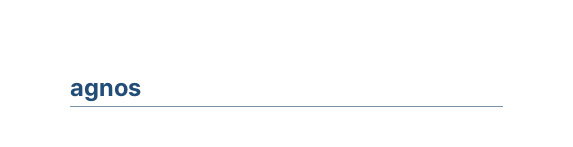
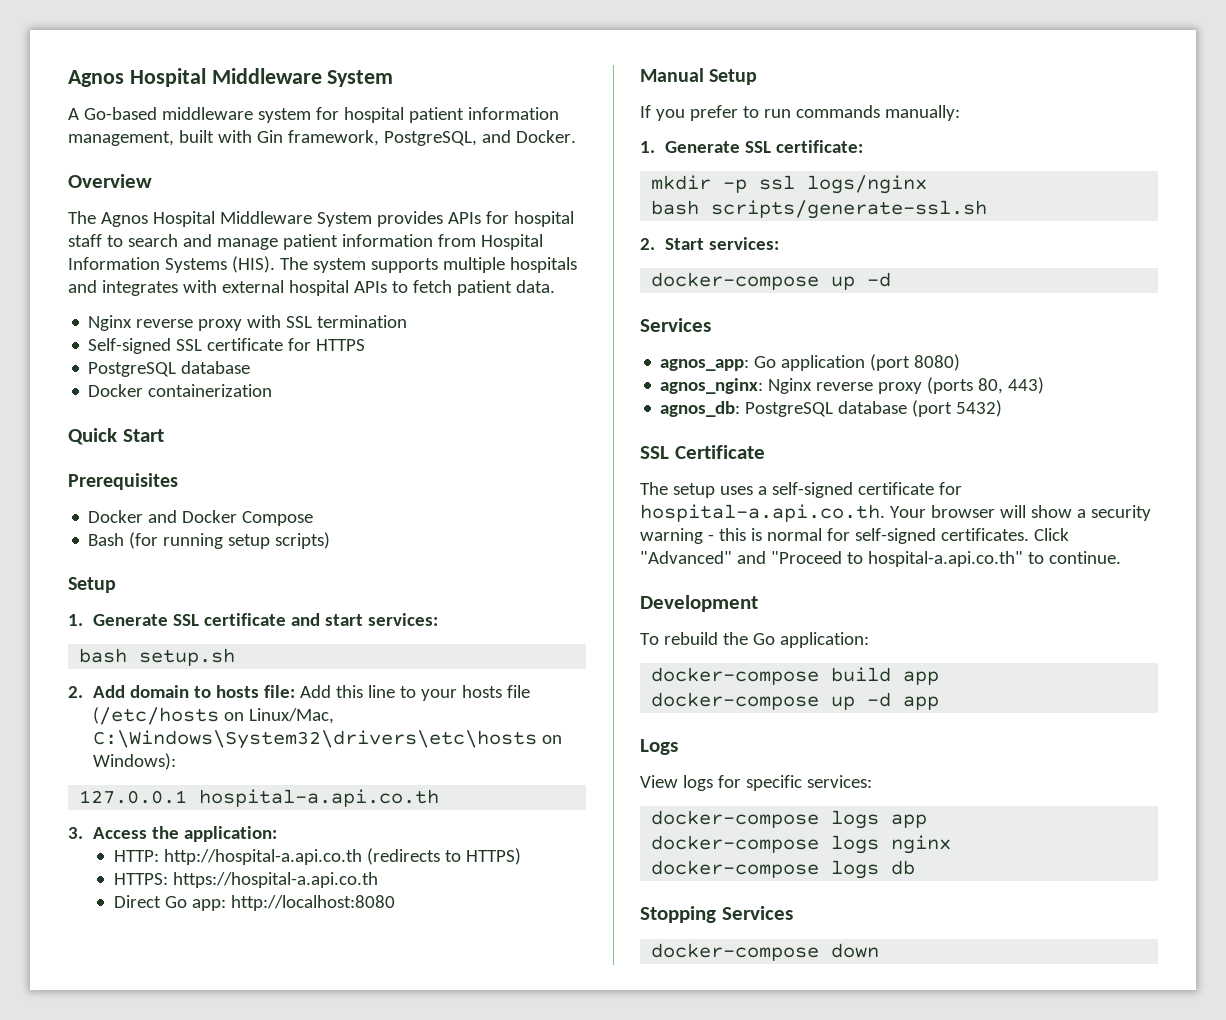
[70,82,141,102] agnos -> [68,68,394,87] [68,107,559,123] [68,130,576,146] [68,174,152,188] [68,211,574,227] [68,234,543,250] [68,256,577,273] [68,280,555,296] [88,315,408,331] [88,338,366,354] [88,361,251,377] [88,384,273,397] [68,428,164,445] [68,473,178,490] [88,510,314,526] [88,532,331,549] [68,577,116,593] [68,613,439,626] [79,648,236,666] [68,685,531,701] [93,707,335,725] [93,730,563,749] [93,753,177,770] [79,789,440,807] [68,826,278,842] [113,848,521,865] [113,872,378,888] [113,895,395,911] [640,68,758,85] [640,105,960,121] [640,140,864,153] [651,175,928,194] [651,200,988,219] [640,237,780,250] [651,272,892,290] [640,318,711,332] [660,354,961,371] [660,377,1045,394] [660,400,1003,417] [640,445,765,459] [640,482,962,498] [640,504,1151,522] [640,528,1069,544] [640,551,1121,567] [640,595,758,612] [640,632,869,648] [651,667,940,685] [651,692,940,710] [640,739,678,755] [640,775,872,791] [651,810,928,829] [651,835,952,854] [651,860,916,879] [640,906,793,923] [651,943,880,961] Agnos Hospital Middleware System // A Go-based middleware system for hospital patient information management, built with Gin framework, PostgreSQL, and Docker. // Overview // The Agnos Hospital Middleware System provides APIs for hospital staff to search and manage patient information from Hospital Information Systems (HIS). The system supports multiple hospitals and integrates with external hospital APIs to fetch patient data. // Nginx reverse proxy with SSL termination // Self-signed SSL certificate for HTTPS // PostgreSQL database // Docker containerization // Quick Start // Prerequisites // Docker and Docker Compose // Bash (for running setup scripts) // Setup // 1. Generate SSL certificate and start services: // bash setup.sh // 2. Add domain to hosts file: Add this line to your hosts file (/etc/hosts on Linux/Mac, C:\Windows\System32\drivers\etc\hosts on Windows): // 127.0.0.1 hospital-a.api.co.th // 3. Access the application: // HTTP: http://hospital-a.api.co.th (redirects to HTTPS) // HTTPS: https://hospital-a.api.co.th // Direct Go app: http://localhost:8080 // Manual Setup // If you prefer to run commands manually: // 1. Generate SSL certificate: // mkdir -p ssl logs/nginx // bash scripts/generate-ssl.sh // 2. Start services: // docker-compose up -d // Services // agnos_app: Go application (port 8080) // agnos_nginx: Nginx reverse proxy (ports 80, 443) // agnos_db: PostgreSQL database (port 5432) // SSL Certificate // The setup uses a self-signed certificate for hospital-a.api.co.th. Your browser will show a security warning - this is normal for self-signed certificates. Click "Advanced" and "Proceed to hospital-a.api.co.th" to continue. // Development // To rebuild the Go application: // docker-compose build app // docker-compose up -d app // Logs // View logs for specific services: // docker-compose logs app // docker-compose logs nginx // docker-compose logs db // Stopping Services // docker-compose down

